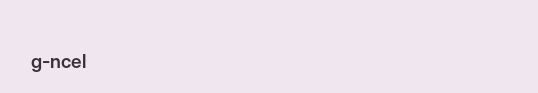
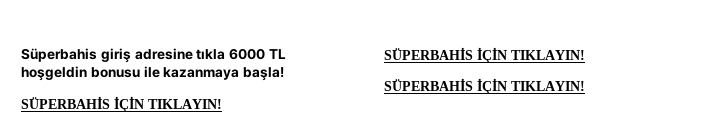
[31,54,86,72] g-ncel -> [21,48,286,63] [21,66,285,81] [21,96,222,112] [384,47,585,63] [384,78,585,94] Süperbahis giriş adresine tıkla 6000 TL hoşgeldin bonusu ile kazanmaya başla! // SÜPERBAHİS İÇİN TIKLAYIN! // SÜPERBAHİS İÇİN TIKLAYIN! // SÜPERBAHİS İÇİN TIKLAYIN!

